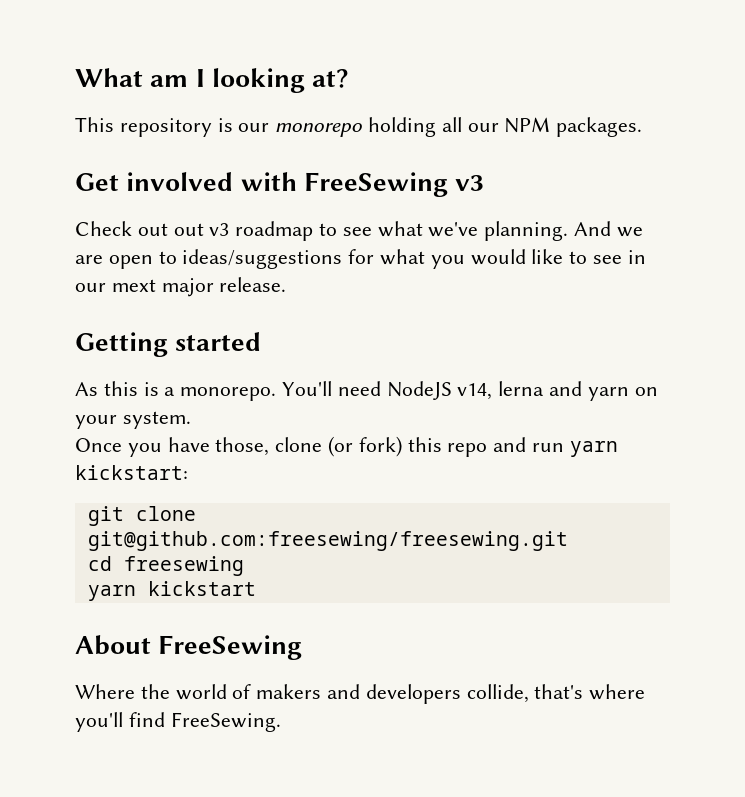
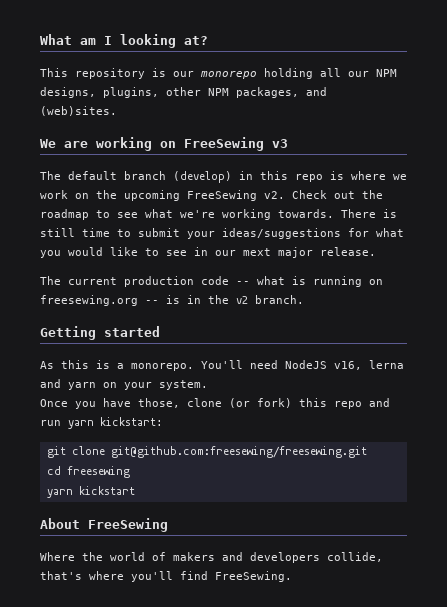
[556,117,643,137] [75,172,485,197] [75,221,643,241] [75,251,177,269] packages. // Get involved with FreeSewing v3 // Check out out v3 roadmap to see what we've planning. And we are open to -> [40,87,327,98] [40,106,117,116] [40,137,288,151] [40,171,407,183] [40,190,383,201] [40,209,397,220] [40,228,215,239] designs, plugins, other NPM packages, and (web)sites. // We are working on FreeSewing v3 // The default branch (develop) in this repo is where we work on the upcoming FreeSewing v2. Check out the roadmap to see what we're working towards. There is still time to submit your
(287, 284) none -> [40,276,383,287] [40,295,304,306] // The current production code -- what is running on freesewing.org -- is in the v2 branch.
[457,383,493,400] v14, -> [334,361,362,370] v16,

